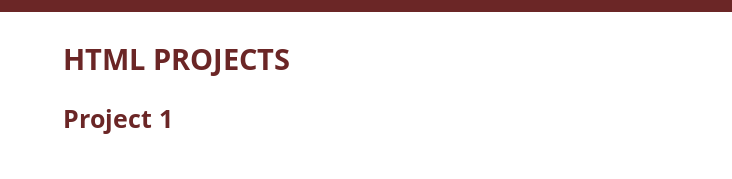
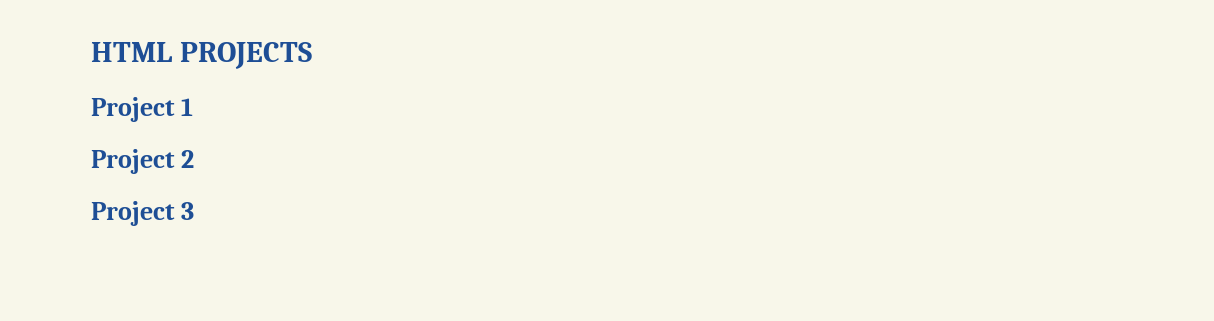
(173, 119) none -> [91,149,194,174] [91,201,194,226] // Project 2 // Project 3

